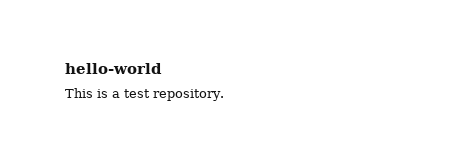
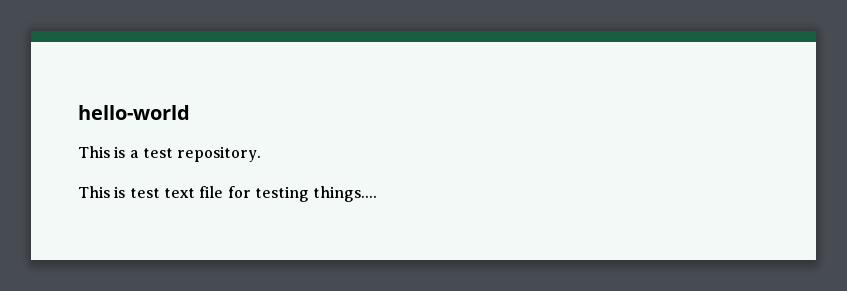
(224, 95) none -> [78,186,378,202] // This is test text file for testing things....

